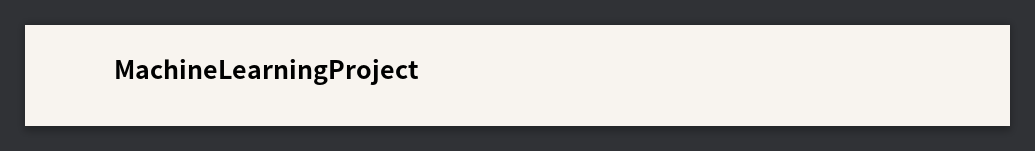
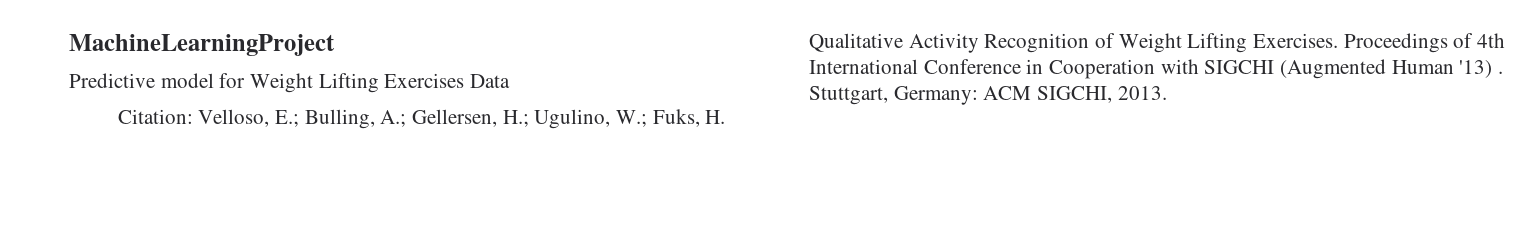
(419, 72) none -> [69,73,511,93] [117,109,726,129] [809,33,1506,53] [809,59,1504,79] [809,86,1167,105] // Predictive model for Weight Lifting Exercises Data // Citation: Velloso, E.; Bulling, A.; Gellersen, H.; Ugulino, W.; Fuks, H. Qualitative Activity Recognition of Weight Lifting Exercises. Proceedings of 4th International Conference in Cooperation with SIGCHI (Augmented Human '13) . Stuttgart, Germany: ACM SIGCHI, 2013.

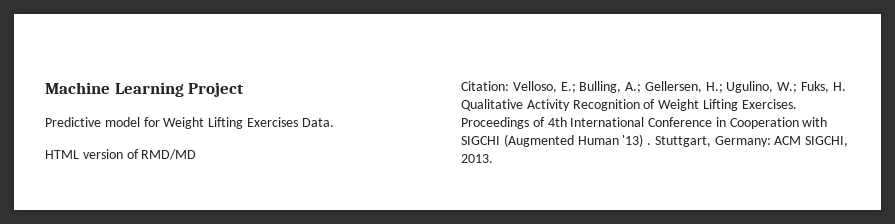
[69,34,335,56] MachineLearningProject -> [45,82,245,97] Machine Learning Project
[470,74,511,88] Data -> [301,118,334,127] [45,149,197,160] Data. // HTML version of RMD/MD

